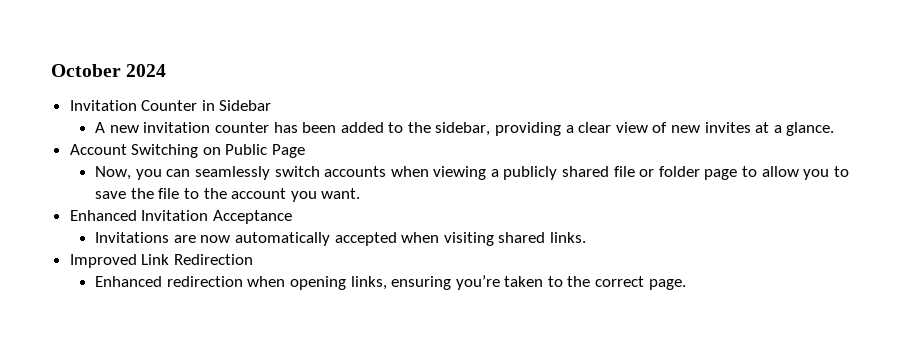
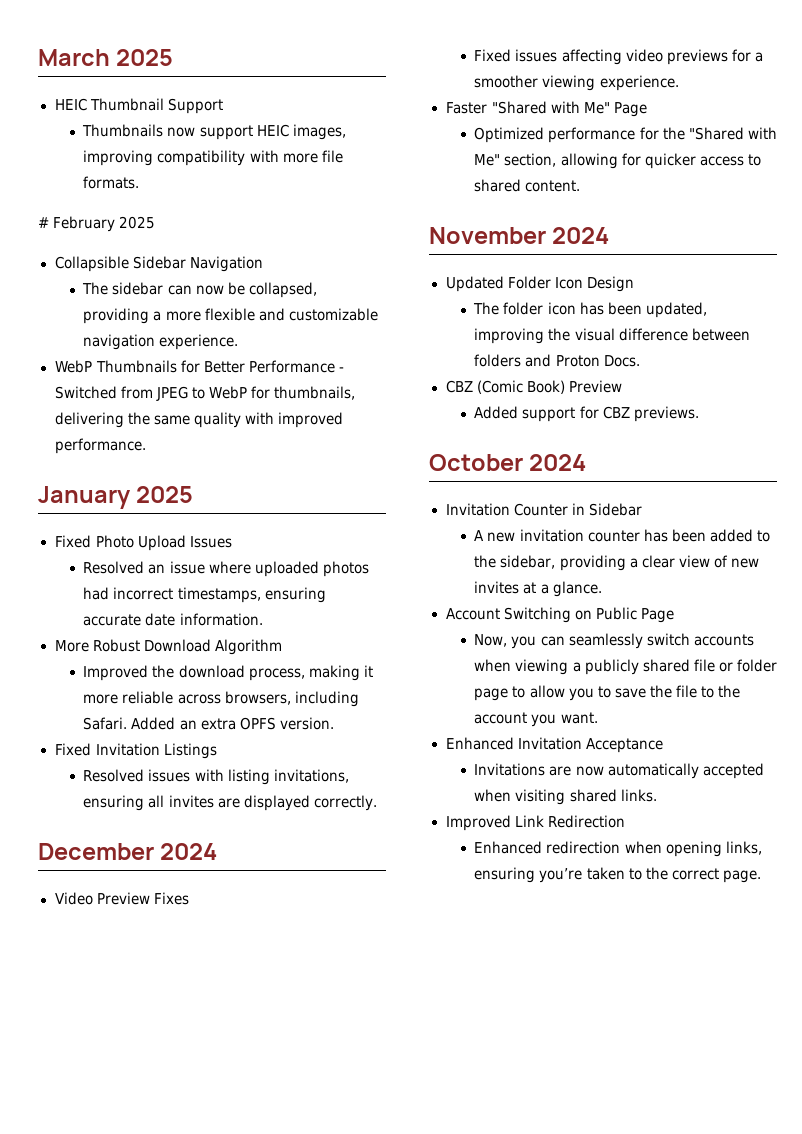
(51, 70) none -> [38,49,174,66] [54,98,223,114] [82,124,346,140] [83,150,343,166] [83,176,140,189] [38,216,156,232] [54,256,263,272] [82,282,317,298] [83,308,378,324] [83,334,239,350] [54,360,344,373] [54,386,355,401] [54,412,343,428] [54,438,146,454] [38,486,194,509] [54,535,232,551] [83,561,369,577] [83,587,326,603] [83,613,263,626] [54,639,282,655] [83,665,373,681] [83,691,359,707] [83,717,334,730] [54,743,217,759] [83,769,349,785] [83,795,377,811] [38,843,218,860] [54,892,189,905] [474,49,763,65] [474,75,679,91] [445,101,647,117] [474,127,777,143] [474,153,761,169] [474,179,581,192] [429,227,610,244] [445,276,634,292] [473,302,707,318] [474,328,750,344] [474,354,640,367] [445,380,622,394] [474,406,699,422] March 2025 // HEIC Thumbnail Support // Thumbnails now support HEIC images, improving compatibility with more file formats. // # February 2025 // Collapsible Sidebar Navigation // The sidebar can now be collapsed, providing a more flexible and customizable navigation experience. // WebP Thumbnails for Better Performance - Switched from JPEG to WebP for thumbnails, delivering the same quality with improved performance. // January 2025 // Fixed Photo Upload Issues // Resolved an issue where uploaded photos had incorrect timestamps, ensuring accurate date information. // More Robust Download Algorithm // Improved the download process, making it more reliable across browsers, including Safari. Added an extra OPFS version. // Fixed Invitation Listings // Resolved issues with listing invitations, ensuring all invites are displayed correctly. // December 2024 // Video Preview Fixes // Fixed issues affecting video previews for a smoother viewing experience. // Faster "Shared with Me" Page // Optimized performance for the "Shared with Me" section, allowing for quicker access to shared content. // November 2024 // Updated Folder Icon Design // The folder icon has been updated, improving the visual difference between folders and Proton Docs. // CBZ (Comic Book) Preview // Added support for CBZ previews. //

